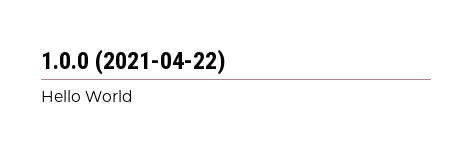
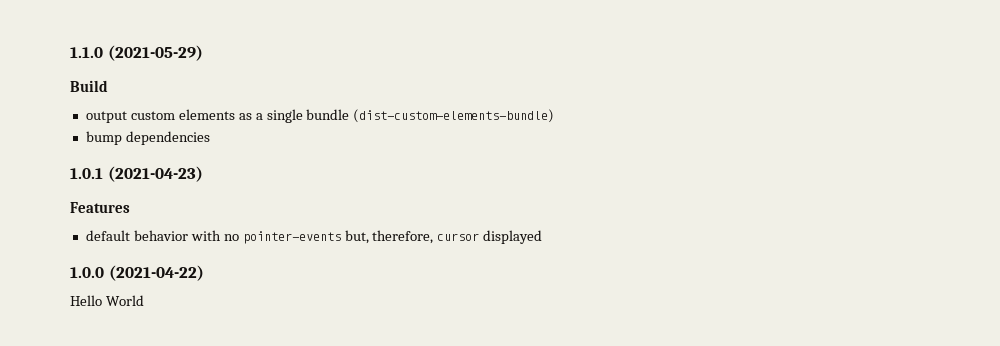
(41, 60) none -> [70,45,203,61] [70,80,108,92] [85,109,555,123] [85,131,210,145] [70,166,203,182] [70,202,130,213] [85,230,543,244] 1.1.0 (2021-05-29) // Build // output custom elements as a single bundle (dist-custom-elements-bundle) // bump dependencies // 1.0.1 (2021-04-23) // Features // default behavior with no pointer-events but, therefore, cursor displayed //

